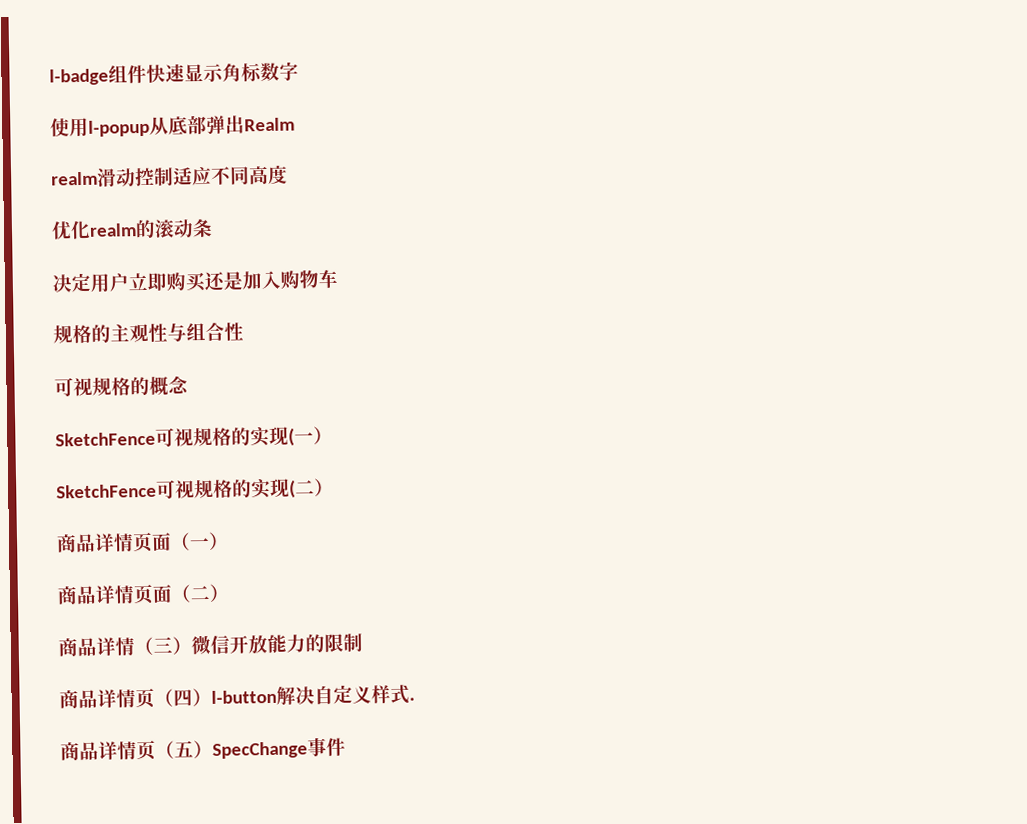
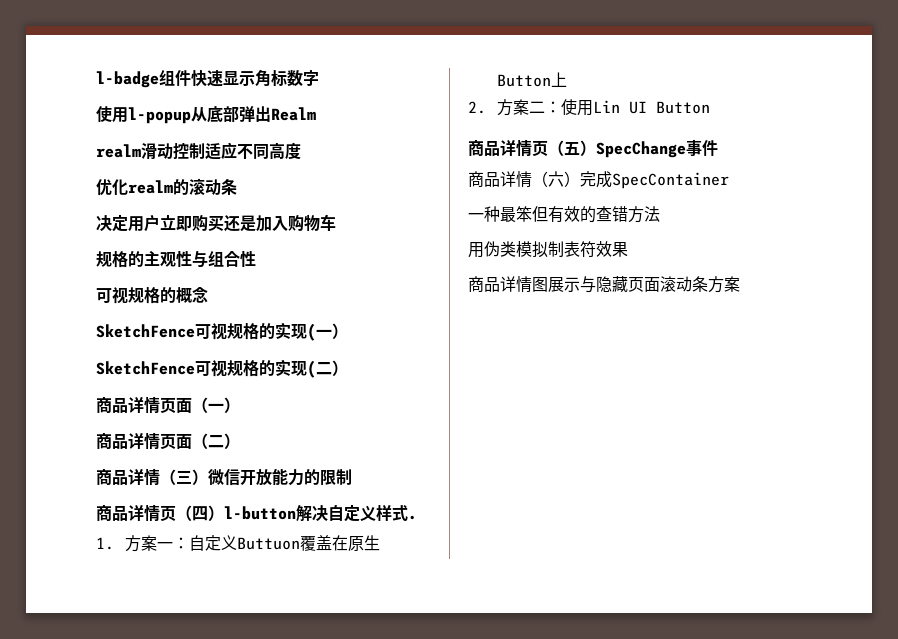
(415, 699) none -> [96,535,380,552] [496,72,567,87] [468,99,710,116] // 1.方案一：自定义Buttuon覆盖在原生Button上 // 2.方案二：使用Lin UI Button
(346, 747) none -> [468,171,729,189] [468,206,660,223] [468,241,628,258] [468,276,740,293] // 商品详情（六）完成SpecContainer // 一种最笨但有效的查错方法 // 用伪类模拟制表符效果 // 商品详情图展示与隐藏页面滚动条方案

